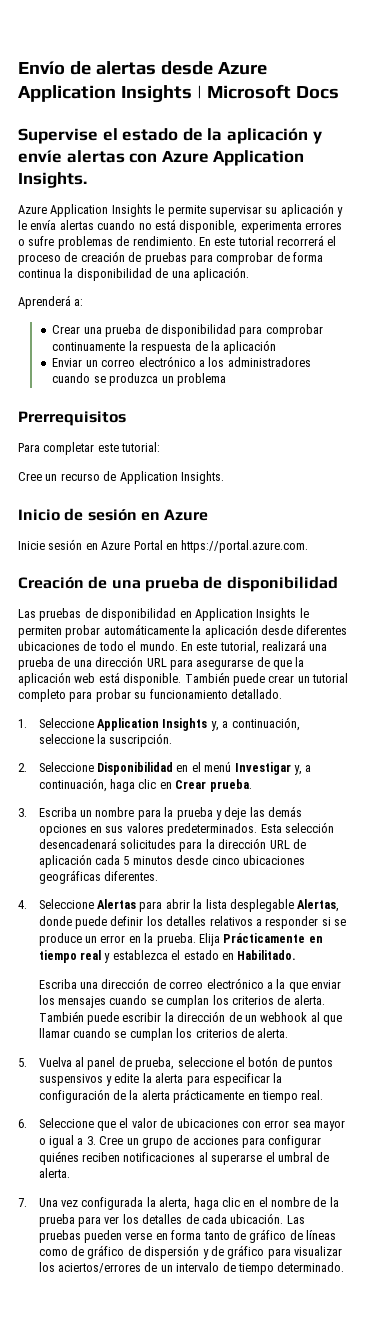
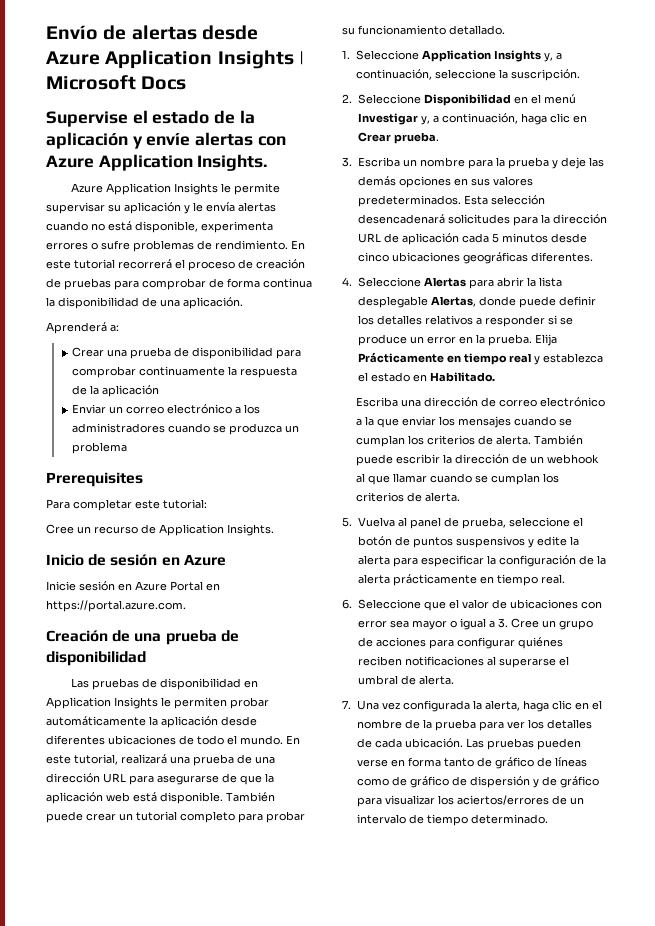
[18,411,126,426] Prerrequisitos -> [46,472,143,487] Prerequisites

